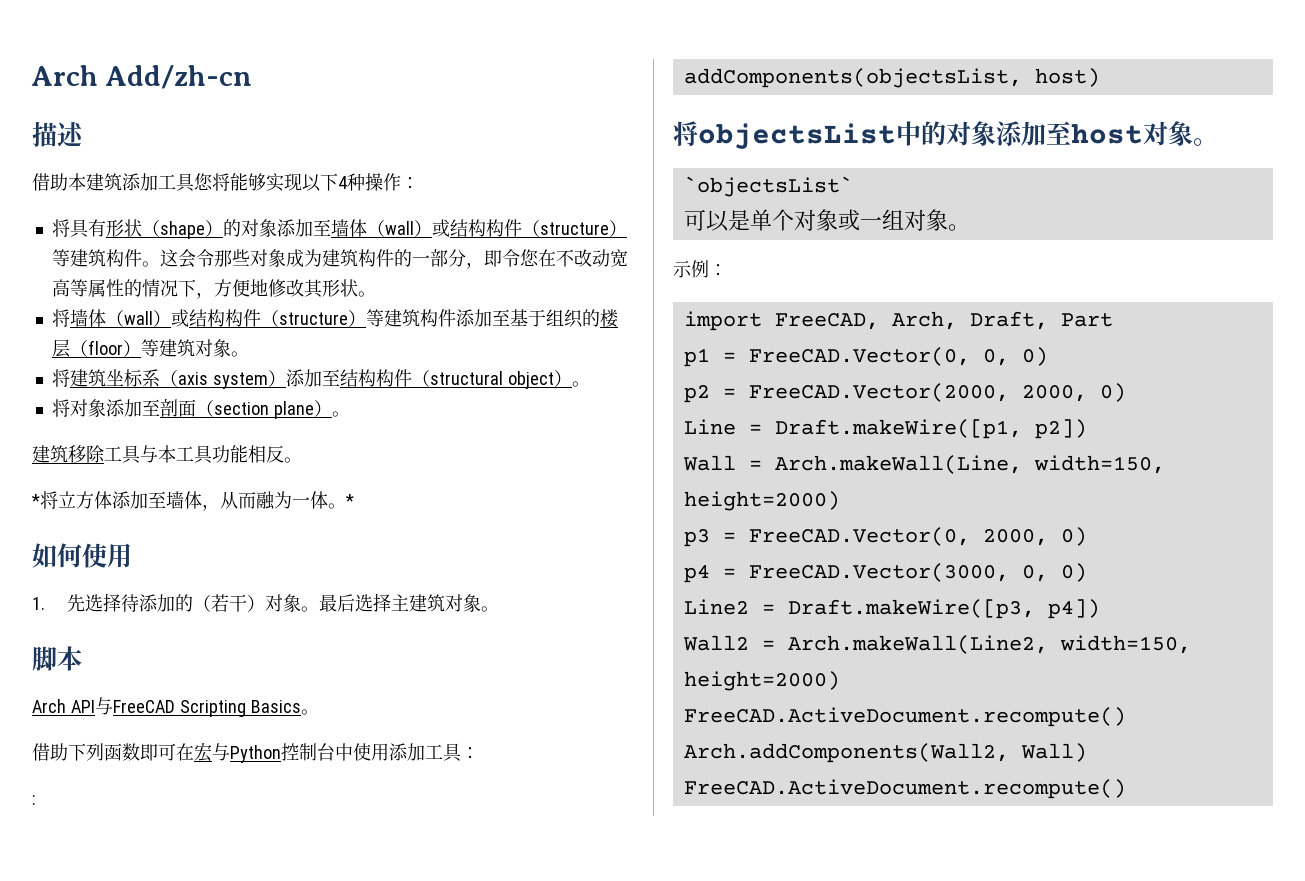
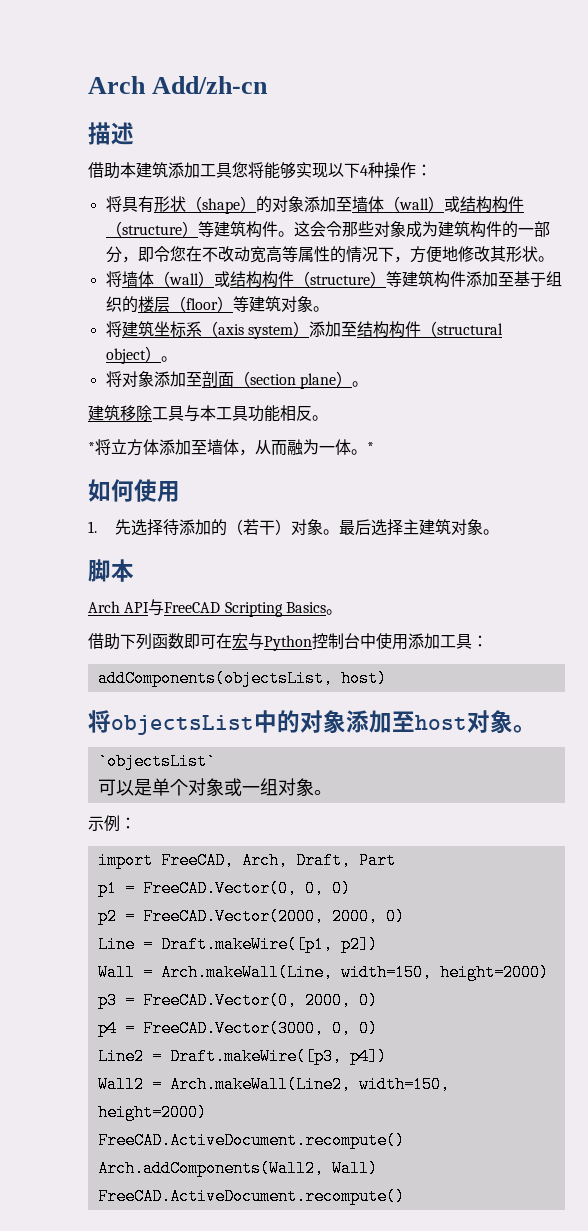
[32,795,36,805] // : -> (488, 641) none

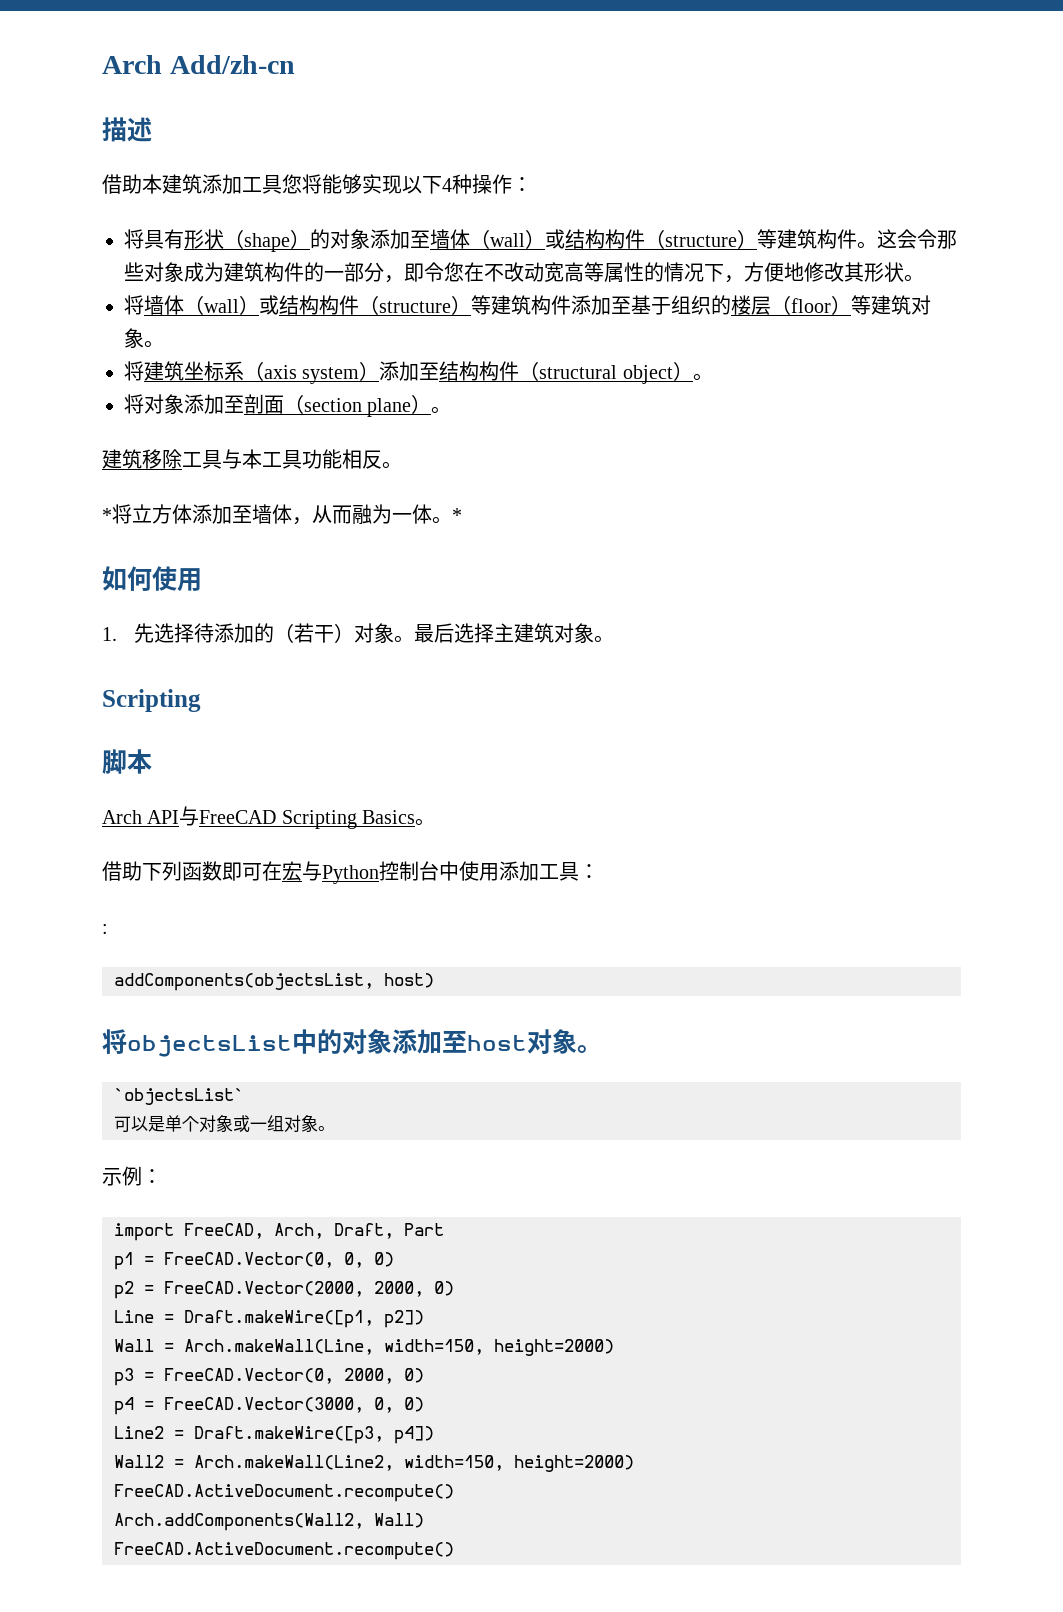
(499, 532) none -> [102,689,201,712] // Scripting
(488, 641) none -> [102,924,108,934] // :

